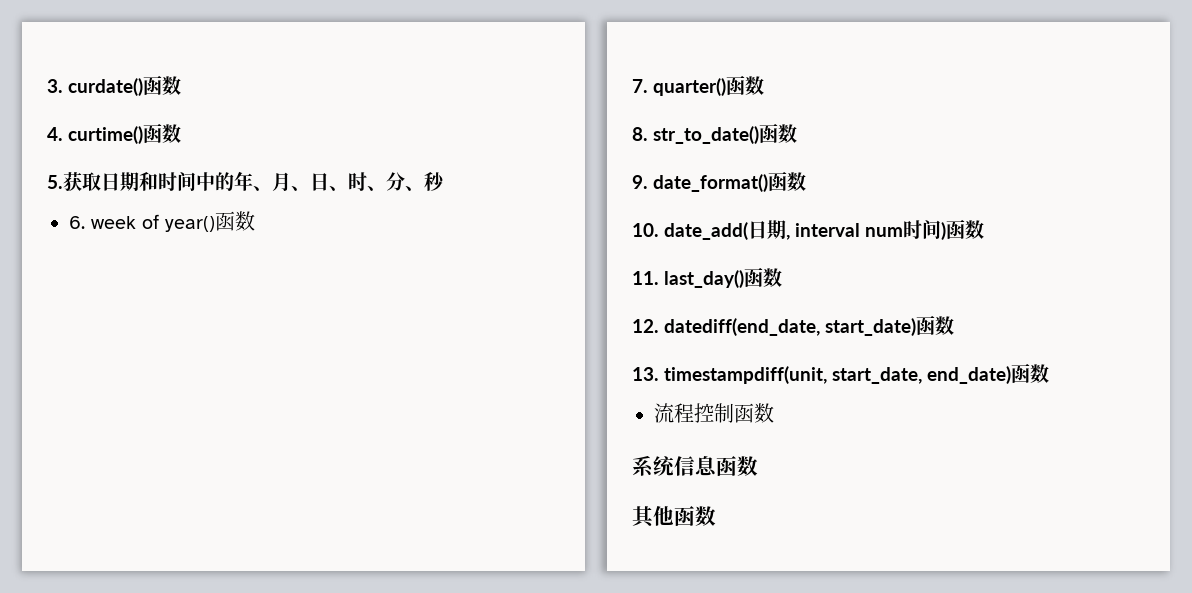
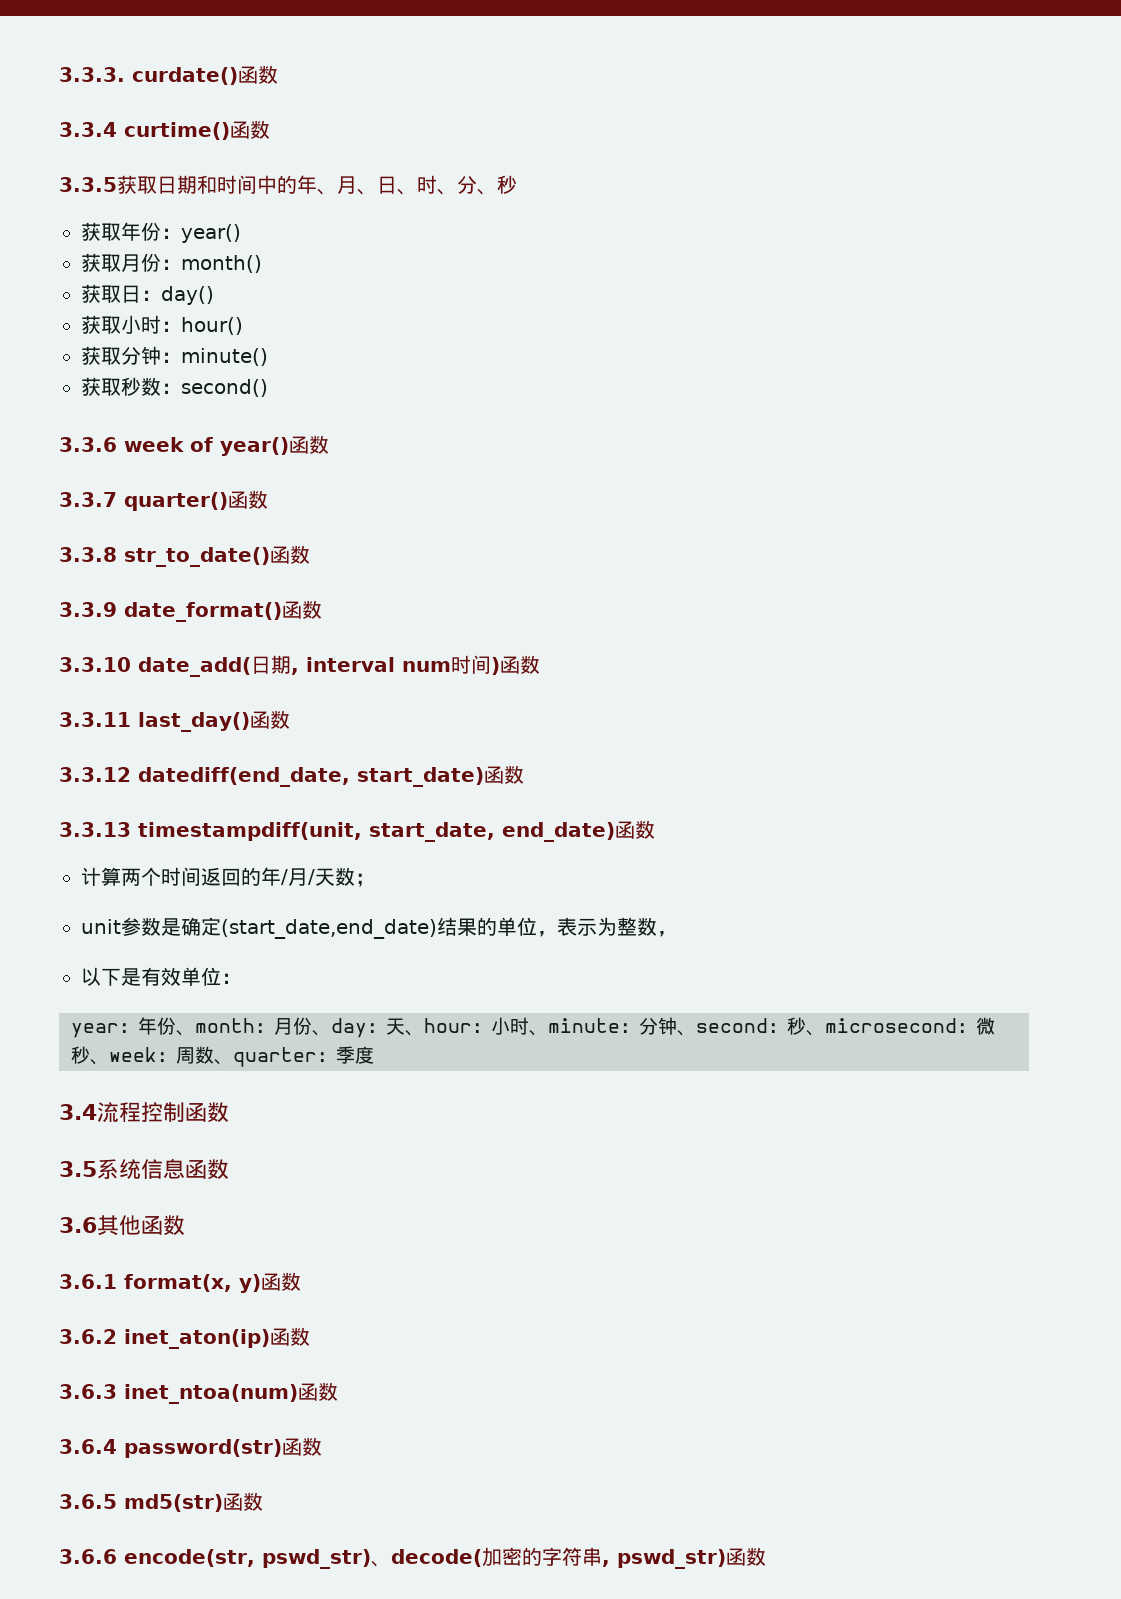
[47,79,63,93] 3. -> [59,67,125,82] 3.3.3.
[47,127,63,141] 4. -> [59,122,117,137] 3.3.4
[47,175,63,189] 5. -> [59,177,117,192] 3.3.5
[69,216,85,229] 6. -> [81,222,241,243] [81,253,262,273] [81,284,214,305] [81,315,243,335] [81,346,268,366] [81,377,268,397] [59,437,117,452] 获取年份：year() // 获取月份：month() // 获取日：day() // 获取小时：hour() // 获取分钟：minute() // 获取秒数：second() // 3.3.6
[632,79,648,93] 7. -> [59,492,117,507] 3.3.7
[632,127,648,141] 8. -> [59,547,117,562] 3.3.8
[632,175,648,189] 9. -> [59,602,117,617] 3.3.9
[632,223,659,237] 10. -> [59,657,131,672] 3.3.10
[632,271,659,285] 11. -> [59,712,131,727] 3.3.11
[632,319,659,333] 12. -> [59,767,131,782] 3.3.12
[632,367,659,381] 13. -> [59,822,131,837] 3.3.13
(1050, 373) none -> [81,867,375,887] [81,917,677,939] [81,967,241,986] [71,1017,995,1038] [71,1046,374,1067] [59,1104,97,1120] 计算两个时间返回的年/月/天数； // unit参数是确定(start_date,end_date)结果的单位，表示为整数， // 以下是有效单位： // year：年份、month：月份、day：天、hour：小时、minute：分钟、second：秒、microsecond：微秒、week：周数、quarter：季度 // 3.4
(774, 413) none -> [59,1161,97,1177] 3.5
(758, 466) none -> [59,1217,97,1233] 3.6
(716, 516) none -> [59,1272,301,1293] [59,1327,310,1349] [59,1382,338,1404] [59,1437,322,1458] [59,1492,263,1512] [59,1547,766,1569] // 3.6.1 format(x, y)函数 // 3.6.2 inet_aton(ip)函数 // 3.6.3 inet_ntoa(num)函数 // 3.6.4 password(str)函数 // 3.6.5 md5(str)函数 // 3.6.6 encode(str, pswd_str)、decode(加密的字符串, pswd_str)函数

